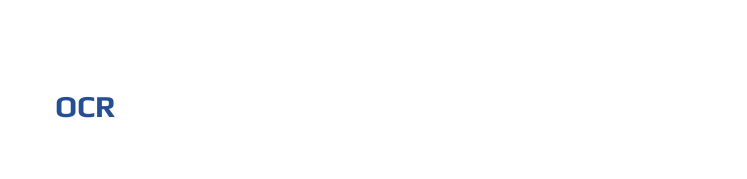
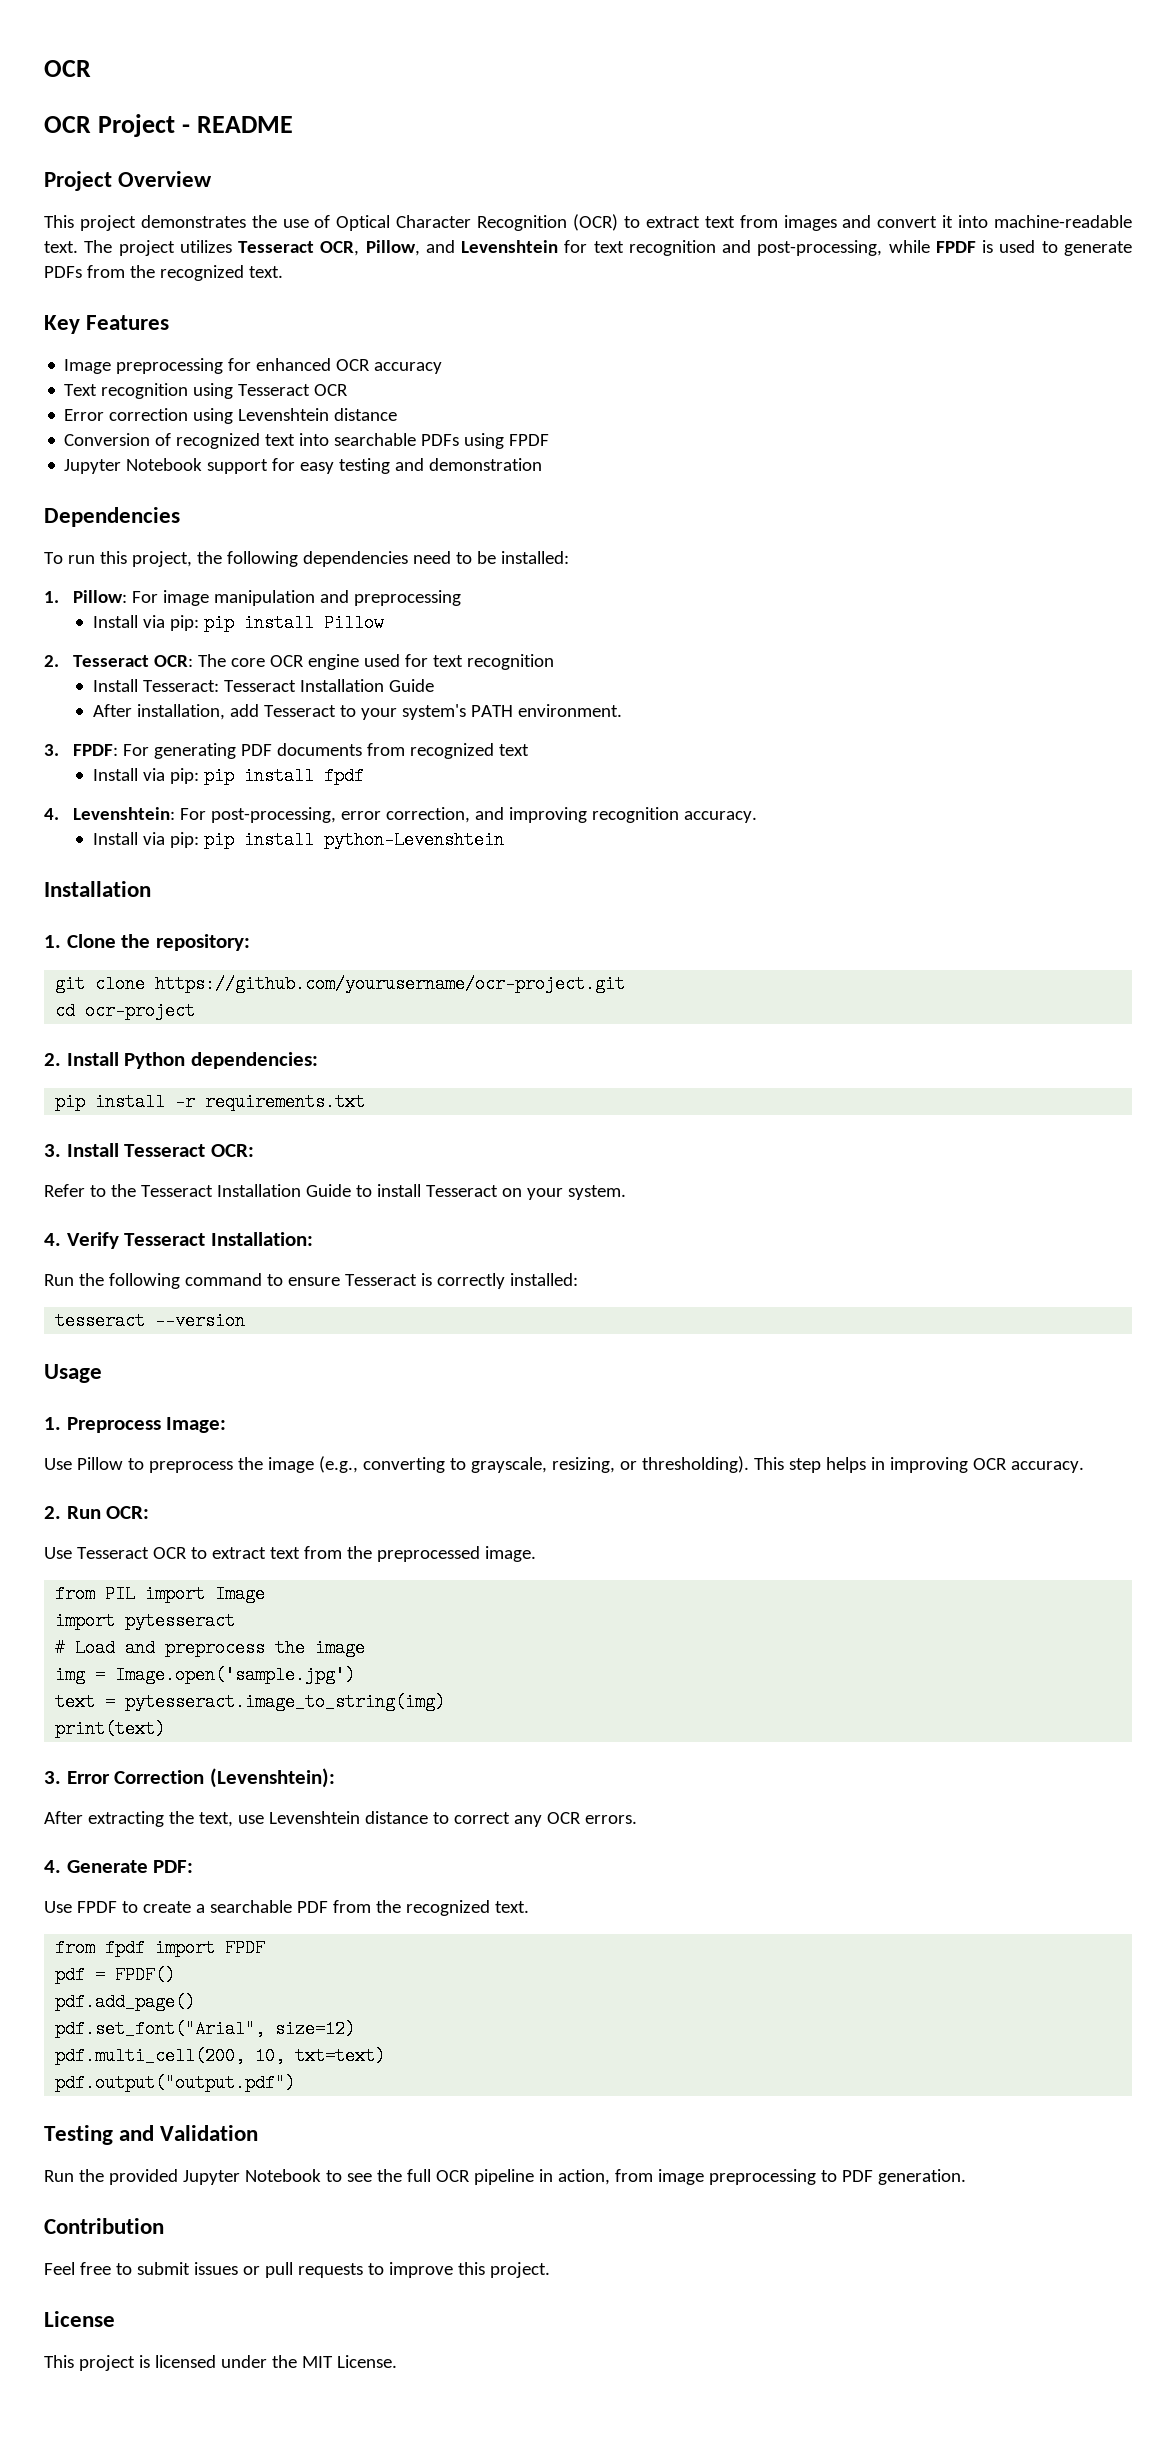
[55,96,115,118] OCR -> [44,60,91,77] [44,114,294,137] [44,171,213,191] [44,214,1133,231] [44,240,1133,256] [44,265,283,281] [44,315,170,334] [64,358,443,374] [64,383,349,399] [64,408,398,424] [64,433,550,449] [64,458,543,474] [44,507,180,527] [44,551,569,567] [44,590,461,606] [93,614,385,632] [44,654,554,670] [93,679,435,692] [93,704,623,720] [44,743,529,759] [93,767,365,785] [44,807,757,823] [93,831,505,849] [44,881,151,897] [44,934,250,951] [55,975,626,993] [55,1002,196,1020] [44,1052,318,1069] [55,1093,366,1111] [44,1143,254,1157] [44,1184,626,1200] [44,1232,313,1249] [44,1273,578,1289] [55,1312,246,1330] [44,1364,102,1383] [44,1417,227,1433] [44,1456,1084,1473] [44,1506,150,1519] [44,1546,536,1562] [55,1585,266,1603] [55,1612,236,1630] [55,1639,366,1657] [55,1666,356,1684] [55,1693,446,1711] [55,1720,166,1738] [44,1768,335,1788] [44,1811,637,1827] [44,1860,194,1873] [44,1900,529,1916] [55,1939,266,1957] [55,1966,176,1984] [55,1993,196,2011] [55,2020,356,2038] [55,2047,386,2065] [55,2074,296,2092] [44,2125,259,2145] [44,2169,966,2185] [44,2218,164,2234] [44,2262,550,2278] [44,2311,115,2327] [44,2355,397,2371] OCR // OCR Project - README // Project Overview // This project demonstrates the use of Optical Character Recognition (OCR) to extract text from images and convert it into machine-readable text. The project utilizes Tesseract OCR, Pillow, and Levenshtein for text recognition and post-processing, while FPDF is used to generate PDFs from the recognized text. // Key Features // Image preprocessing for enhanced OCR accuracy // Text recognition using Tesseract OCR // Error correction using Levenshtein distance // Conversion of recognized text into searchable PDFs using FPDF // Jupyter Notebook support for easy testing and demonstration // Dependencies // To run this project, the following dependencies need to be installed: // 1. Pillow: For image manipulation and preprocessing // Install via pip: pip install Pillow // 2. Tesseract OCR: The core OCR engine used for text recognition // Install Tesseract: Tesseract Installation Guide // After installation, add Tesseract to your system's PATH environment. // 3. FPDF: For generating PDF documents from recognized text // Install via pip: pip install fpdf // 4. Levenshtein: For post-processing, error correction, and improving recognition accuracy. // Install via pip: pip install python-Levenshtein // Installation // 1. Clone the repository: // git clone https://github.com/yourusername/ocr-project.git // cd ocr-project // 2. Install Python dependencies: // pip install -r requirements.txt // 3. Install Tesseract OCR: // Refer to the Tesseract Installation Guide to install Tesseract on your system. // 4. Verify Tesseract Installation: // Run the following command to ensure Tesseract is correctly installed: // tesseract --version // Usage // 1. Preprocess Image: // Use Pillow to preprocess the image (e.g., converting to grayscale, resizing, or thresholding). This step helps in improving OCR accuracy. // 2. Run OCR: // Use Tesseract OCR to extract text from the preprocessed image. // from PIL import Image // import pytesseract // # Load and preprocess the image // img = Image.open('sample.jpg') // text = pytesseract.image_to_string(img) // print(text) // 3. Error Correction (Levenshtein): // After extracting the text, use Levenshtein distance to correct any OCR errors. // 4. Generate PDF: // Use FPDF to create a searchable PDF from the recognized text. // from fpdf import FPDF // pdf = FPDF() // pdf.add_page() // pdf.set_font("Arial", size=12) // pdf.multi_cell(200, 10, txt=text) // pdf.output("output.pdf") // Testing and Validation // Run the provided Jupyter Notebook to see the full OCR pipeline in action, from image preprocessing to PDF generation. // Contribution // Feel free to submit issues or pull requests to improve this project. // License // This project is licensed under the MIT License.

